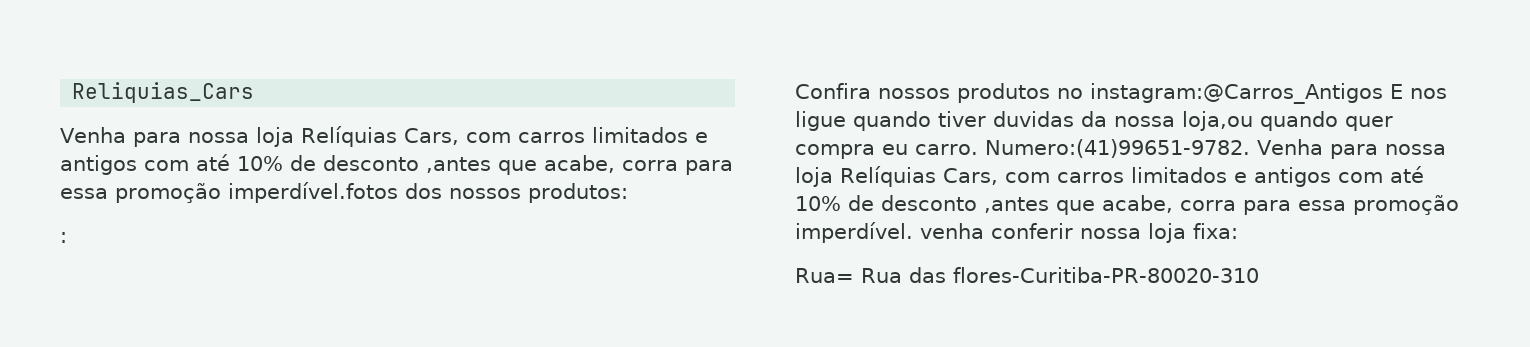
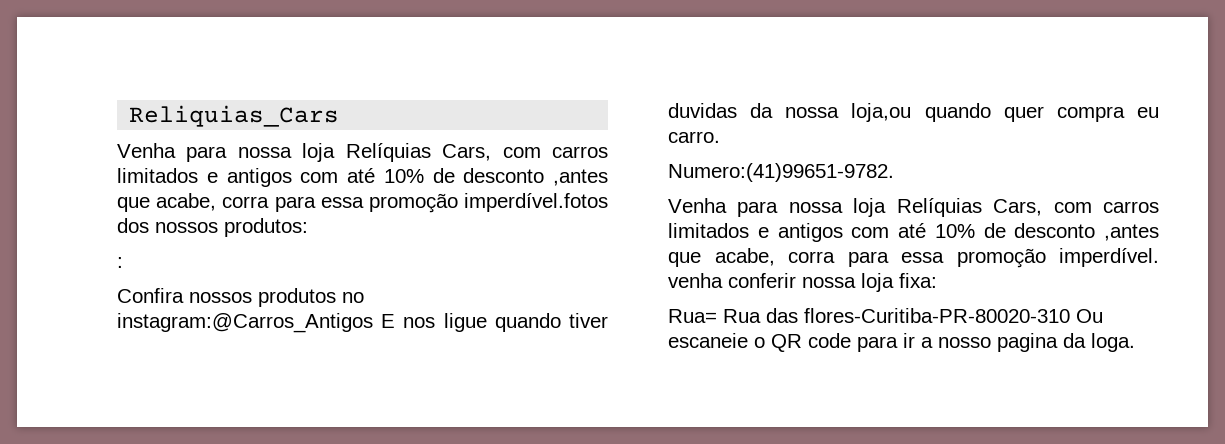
(978, 149) none -> (720, 137) //
(1250, 148) none -> (894, 172) //
(1259, 275) none -> [1076,309,1103,323] [668,333,1135,352] Ou escaneie o QR code para ir a nosso pagina da loga.

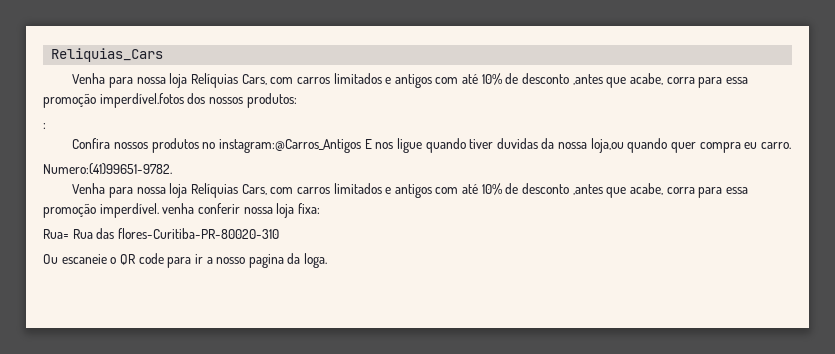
(1070, 315) none -> (279, 233) //

